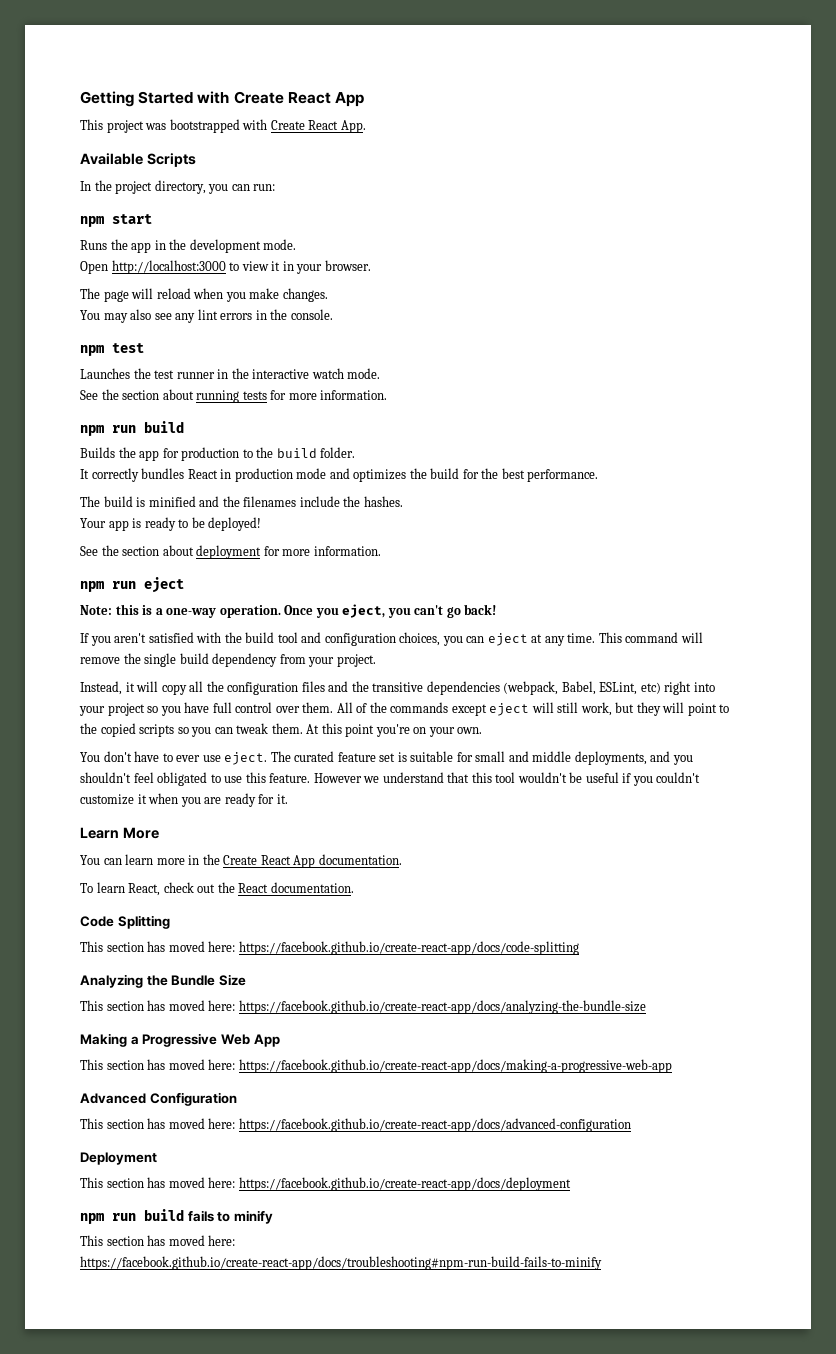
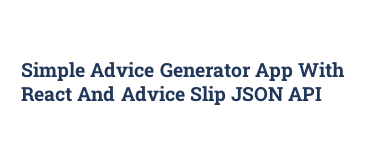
[80,91,364,107] [80,119,366,133] [80,153,196,167] [80,180,276,194] [80,214,152,227] [80,239,297,253] [80,260,371,274] [80,288,328,302] [80,309,333,323] [80,343,144,356] [80,368,381,379] [80,389,388,403] [80,421,184,436] [80,447,356,461] [80,468,599,482] [80,496,403,507] [80,517,262,531] [80,545,381,559] [80,577,184,593] [80,604,497,618] [80,632,703,646] [80,653,376,667] [80,681,715,695] [79,702,730,716] [80,723,483,737] [80,751,693,765] [80,772,701,786] [80,793,288,807] [80,827,159,839] [80,854,402,868] [80,882,354,896] [80,915,170,929] [80,941,579,955] [80,974,246,988] [80,1000,646,1014] [80,1033,280,1047] [80,1059,672,1073] [80,1092,237,1106] [80,1118,631,1132] [80,1152,157,1165] [80,1177,571,1191] [80,1209,273,1224] [80,1235,236,1246] [80,1256,602,1270] Getting Started with Create React App // This project was bootstrapped with Create React App. // Available Scripts // In the project directory, you can run: // npm start // Runs the app in the development mode. // Open http://localhost:3000 to view it in your browser. // The page will reload when you make changes. // You may also see any lint errors in the console. // npm test // Launches the test runner in the interactive watch mode. // See the section about running tests for more information. // npm run build // Builds the app for production to the build folder. // It correctly bundles React in production mode and optimizes the build for the best performance. // The build is minified and the filenames include the hashes. // Your app is ready to be deployed! // See the section about deployment for more information. // npm run eject // Note: this is a one-way operation. Once you eject, you can't go back! // If you aren't satisfied with the build tool and configuration choices, you can eject at any time. This command will remove the single build dependency from your project. // Instead, it will copy all the configuration files and the transitive dependencies (webpack, Babel, ESLint, etc) right into your project so you have full control over them. All of the commands except eject will still work, but they will point to the copied scripts so you can tweak them. At this point you're on your own. // You don't have to ever use eject. The curated feature set is suitable for small and middle deployments, and you shouldn't feel obligated to use this feature. However we understand that this tool wouldn't be useful if you couldn't customize it when you are ready for it. // Learn More // You can learn more in the Create React App documentation. // To learn React, check out the React documentation. // Code Splitting // This section has moved here: https://facebook.github.io/create-react-app/docs/code-splitting // Analyzing the Bundle Size // This section has moved here: https://facebook.github.io/create-react-app/docs/analyzing-the-bundle-size // Making a Progressive Web App // This section has moved here: https://facebook.github.io/create-react-app/docs/making-a-progressive-web-app // Advanced Configuration // This section has moved here: https://facebook.github.io/create-react-app/docs/advanced-configuration // Deployment // This section has moved here: https://facebook.github.io/create-react-app/docs/deployment // npm run build fails to minify // This section has moved here: https://facebook.github.io/create-react-app/docs/troubleshooting#npm-run-build-fails-to-minify -> [21,62,346,81] [21,86,323,105] Simple Advice Generator App With React And Advice Slip JSON API

